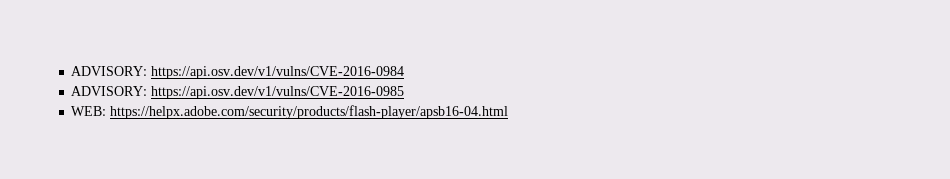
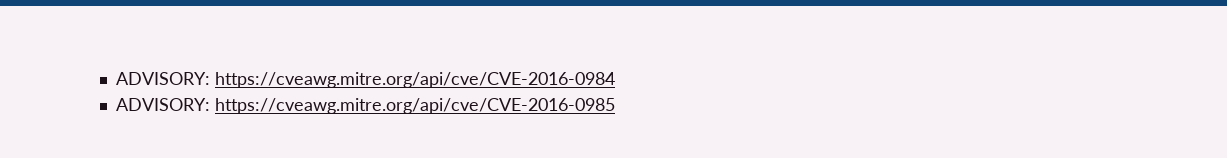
[71,66,405,79] [71,86,405,99] [71,105,509,119] ADVISORY: https://api.osv.dev/v1/vulns/CVE-2016-0984 // ADVISORY: https://api.osv.dev/v1/vulns/CVE-2016-0985 // WEB: https://helpx.adobe.com/security/products/flash-player/apsb16-04.html -> [115,72,615,88] [115,98,615,114] ADVISORY: https://cveawg.mitre.org/api/cve/CVE-2016-0984 // ADVISORY: https://cveawg.mitre.org/api/cve/CVE-2016-0985

